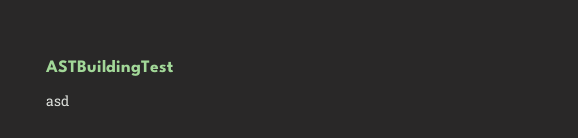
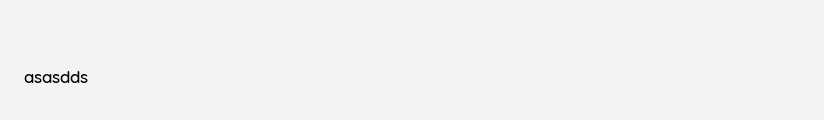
[45,59,174,76] [46,95,69,107] ASTBuildingTest // asd -> [24,71,88,83] asasdds

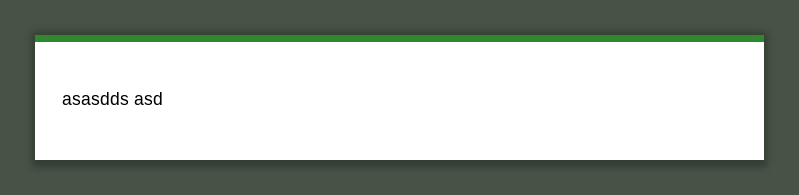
(88, 77) none -> [134,92,163,105] asd

